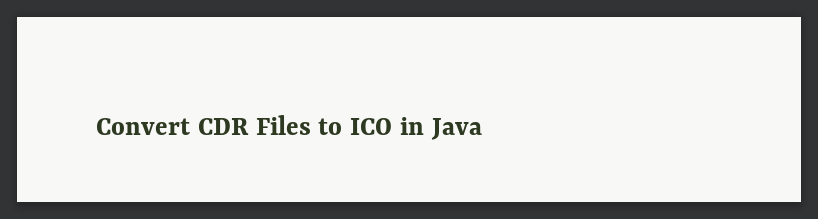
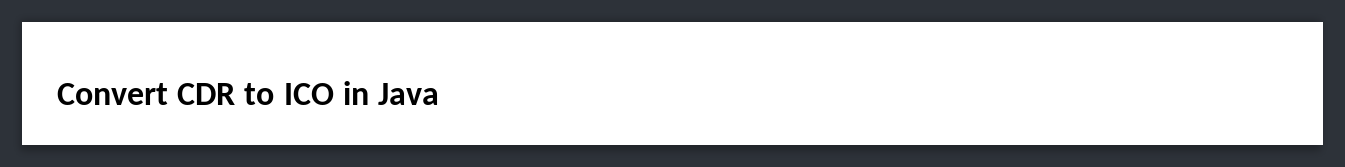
[255,115,311,135] Files -> (236, 94) none

